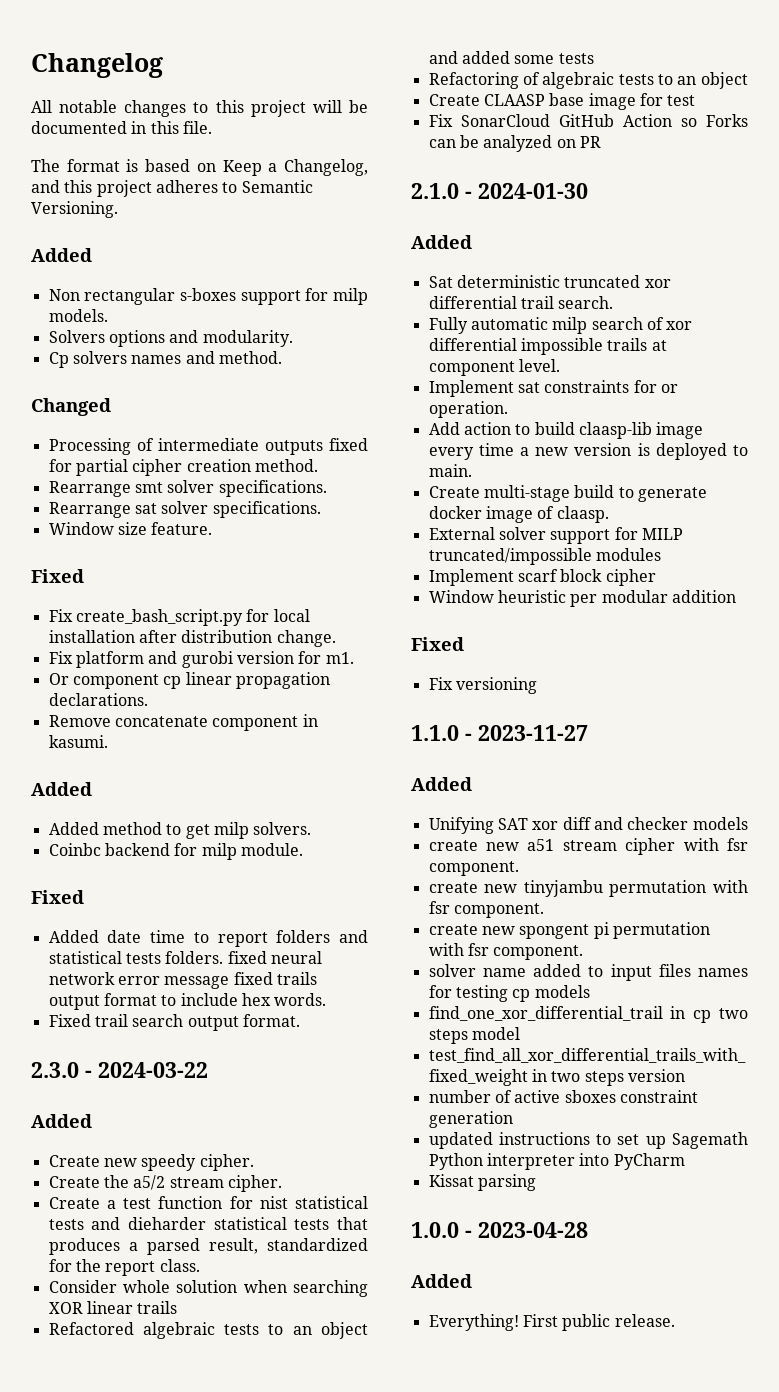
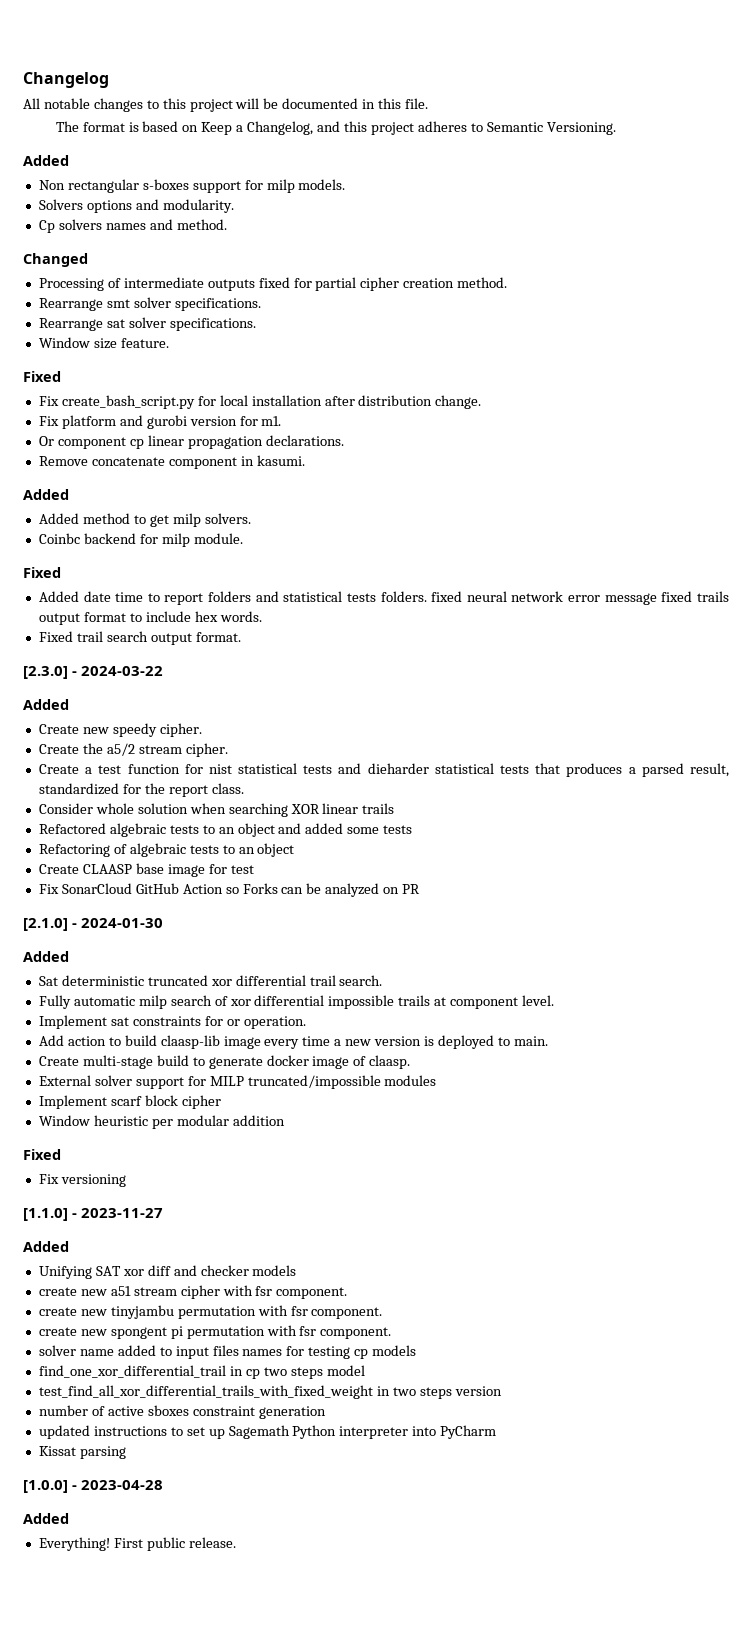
[31,1062,79,1078] 2.3.0 -> [23,666,68,679] [2.3.0]
[411,183,459,199] 2.1.0 -> [23,918,68,931] [2.1.0]
[411,725,459,741] 1.1.0 -> [23,1208,68,1221] [1.1.0]
[411,1222,459,1238] 1.0.0 -> [23,1480,68,1493] [1.0.0]

